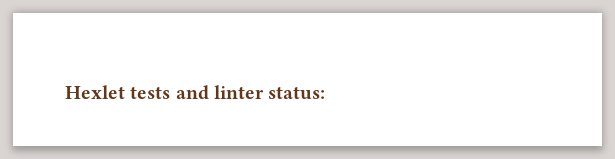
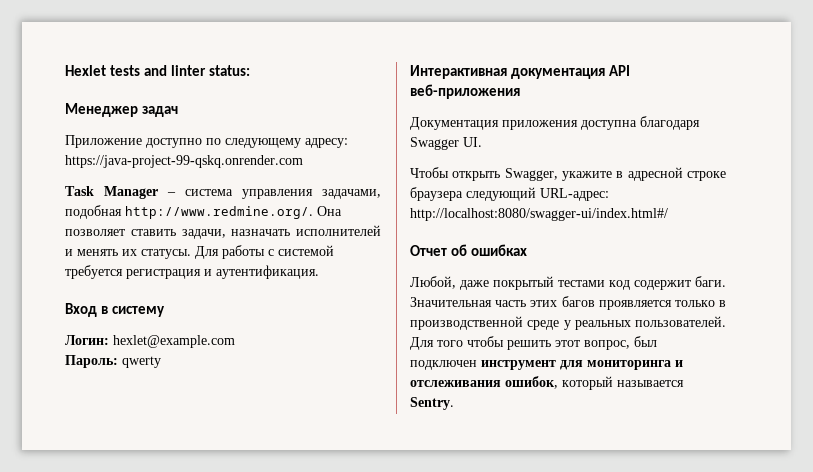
(326, 93) none -> [65,103,179,117] [65,135,348,148] [65,155,303,168] [65,186,381,199] [65,205,342,219] [65,225,381,239] [65,245,334,259] [65,265,319,279] [65,303,166,317] [65,335,235,348] [65,355,161,368] [410,65,631,79] [410,84,520,99] [410,116,700,130] [410,137,482,150] [410,167,726,181] [410,187,609,201] [410,208,668,221] [410,244,528,256] [410,276,726,290] [410,296,726,310] [410,316,726,330] [410,336,657,350] [410,360,683,370] [410,376,684,390] [410,397,454,410] // Менеджер задач // Приложение доступно по следующему адресу: https://java-project-99-qskq.onrender.com // Task Manager – система управления задачами, подобная http://www.redmine.org/. Она позволяет ставить задачи, назначать исполнителей и менять их статусы. Для работы с системой требуется регистрация и аутентификация. // Вход в систему // Логин: hexlet@example.com // Пароль: qwerty // Интерактивная документация API веб-приложения // Документация приложения доступна благодаря Swagger UI. // Чтобы открыть Swagger, укажите в адресной строке браузера следующий URL-адрес: http://localhost:8080/swagger-ui/index.html#/ // Отчет об ошибках // Любой, даже покрытый тестами код содержит баги. Значительная часть этих багов проявляется только в производственной среде у реальных пользователей. Для того чтобы решить этот вопрос, был подключен инструмент для мониторинга и отслеживания ошибок, который называется Sentry.

